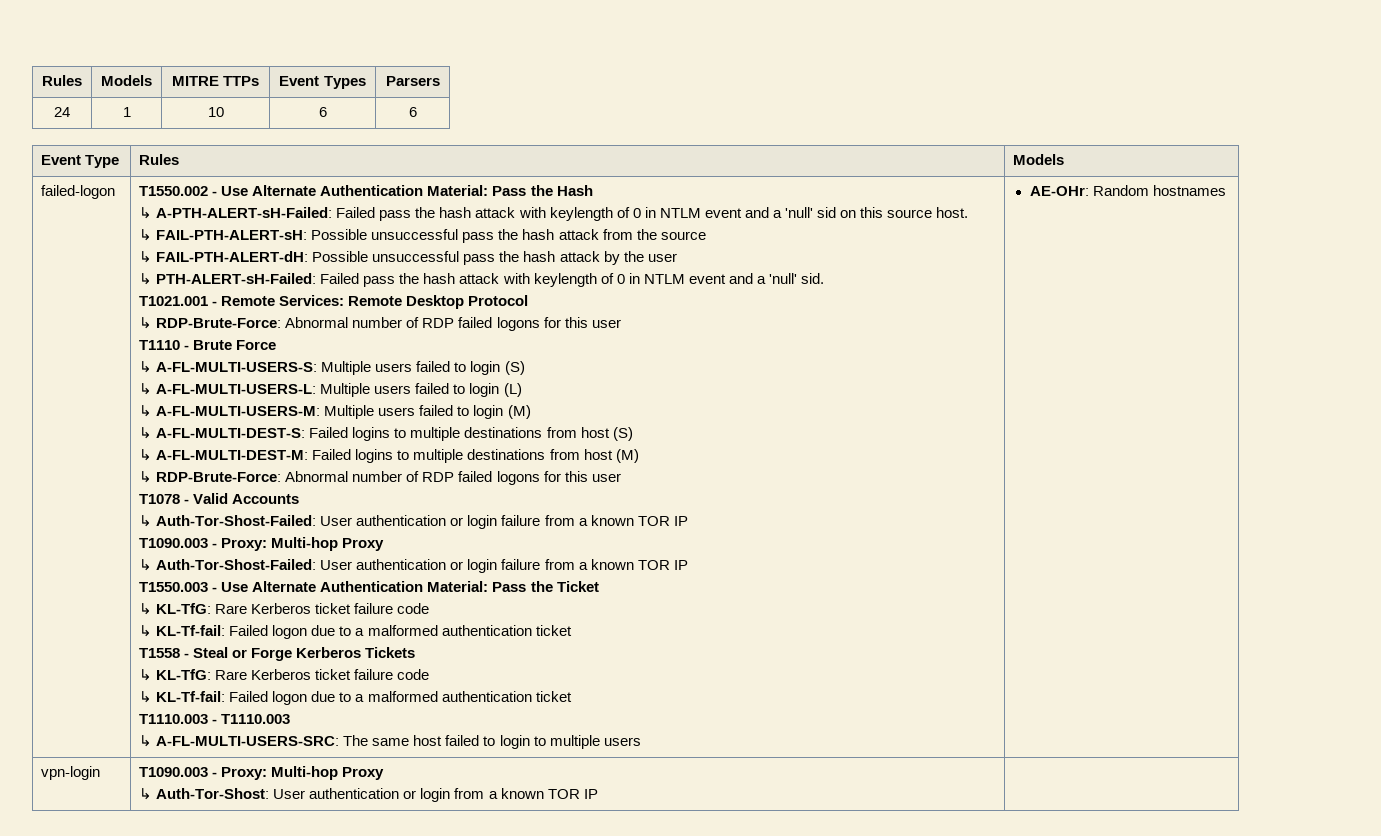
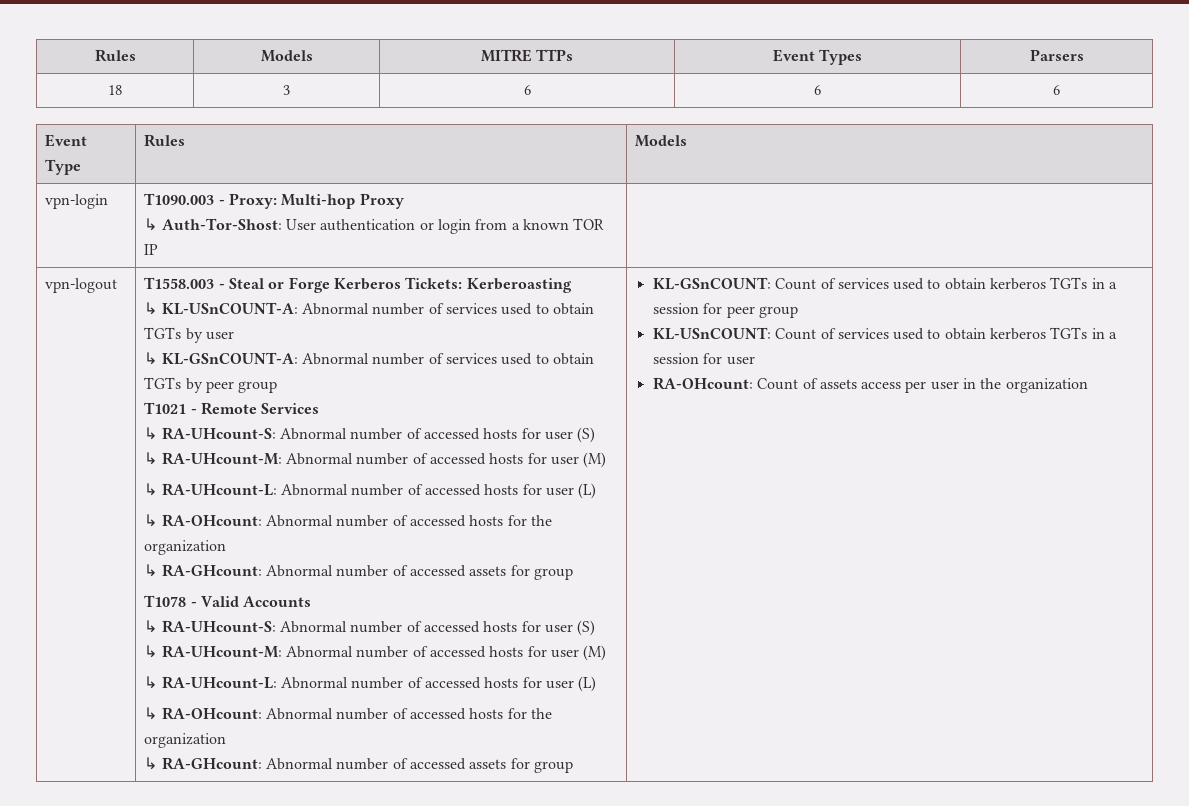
[54,107,70,117] [122,107,131,117] [207,107,224,117] 24 | 1 | 10 -> [108,85,122,95] [283,85,290,95] [523,85,531,95] 18 | 3 | 6
[41,185,116,199] [139,185,593,196] [139,207,969,221] [139,229,706,243] [139,251,677,265] [139,273,825,287] [139,295,529,309] [139,317,621,331] [139,340,277,350] [139,361,525,375] [139,383,522,397] [139,405,531,419] [139,427,633,441] [139,449,639,463] [139,471,621,485] [139,493,300,504] [139,515,688,529] [139,537,385,551] [139,559,688,573] [139,581,599,592] [139,603,430,615] [139,625,572,639] [139,647,416,661] [139,669,430,681] [139,691,572,705] [139,714,291,724] [139,735,641,749] [1029,185,1226,196] // failed-logon | T1550.002 - Use Alternate Authentication Material: Pass the Hash // ↳ A-PTH-ALERT-sH-Failed: Failed pass the hash attack with keylength of 0 in NTLM event and a 'null' sid on this source host. // ↳ FAIL-PTH-ALERT-sH: Possible unsuccessful pass the hash attack from the source // ↳ FAIL-PTH-ALERT-dH: Possible unsuccessful pass the hash attack by the user // ↳ PTH-ALERT-sH-Failed: Failed pass the hash attack with keylength of 0 in NTLM event and a 'null' sid. // T1021.001 - Remote Services: Remote Desktop Protocol // ↳ RDP-Brute-Force: Abnormal number of RDP failed logons for this user // T1110 - Brute Force // ↳ A-FL-MULTI-USERS-S: Multiple users failed to login (S) // ↳ A-FL-MULTI-USERS-L: Multiple users failed to login (L) // ↳ A-FL-MULTI-USERS-M: Multiple users failed to login (M) // ↳ A-FL-MULTI-DEST-S: Failed logins to multiple destinations from host (S) // ↳ A-FL-MULTI-DEST-M: Failed logins to multiple destinations from host (M) // ↳ RDP-Brute-Force: Abnormal number of RDP failed logons for this user // T1078 - Valid Accounts // ↳ Auth-Tor-Shost-Failed: User authentication or login failure from a known TOR IP // T1090.003 - Proxy: Multi-hop Proxy // ↳ Auth-Tor-Shost-Failed: User authentication or login failure from a known TOR IP // T1550.003 - Use Alternate Authentication Material: Pass the Ticket // ↳ KL-TfG: Rare Kerberos ticket failure code // ↳ KL-Tf-fail: Failed logon due to a malformed authentication ticket // T1558 - Steal or Forge Kerberos Tickets // ↳ KL-TfG: Rare Kerberos ticket failure code // ↳ KL-Tf-fail: Failed logon due to a malformed authentication ticket // T1110.003 - T1110.003 // ↳ A-FL-MULTI-USERS-SRC: The same host failed to login to multiple users | AE-OHr: Random hostnames -> (688, 141) none
(598, 794) none -> [45,278,118,293] [144,277,572,293] [144,302,594,315] [144,327,234,343] [144,352,594,365] [144,377,278,393] [144,402,320,415] [144,427,596,443] [144,452,607,468] [144,483,597,499] [144,514,552,527] [144,540,227,555] [144,564,573,580] [144,595,312,607] [144,620,596,636] [144,645,607,661] [144,676,597,692] [144,707,552,720] [144,733,227,748] [144,757,573,773] [652,277,1118,290] [652,303,798,318] [652,327,1118,340] [652,353,755,365] [652,377,1088,393] // vpn-logout | T1558.003 - Steal or Forge Kerberos Tickets: Kerberoasting // ↳ KL-USnCOUNT-A: Abnormal number of services used to obtain TGTs by user // ↳ KL-GSnCOUNT-A: Abnormal number of services used to obtain TGTs by peer group // T1021 - Remote Services // ↳ RA-UHcount-S: Abnormal number of accessed hosts for user (S) // ↳ RA-UHcount-M: Abnormal number of accessed hosts for user (M) // ↳ RA-UHcount-L: Abnormal number of accessed hosts for user (L) // ↳ RA-OHcount: Abnormal number of accessed hosts for the organization // ↳ RA-GHcount: Abnormal number of accessed assets for group // T1078 - Valid Accounts // ↳ RA-UHcount-S: Abnormal number of accessed hosts for user (S) // ↳ RA-UHcount-M: Abnormal number of accessed hosts for user (M) // ↳ RA-UHcount-L: Abnormal number of accessed hosts for user (L) // ↳ RA-OHcount: Abnormal number of accessed hosts for the organization // ↳ RA-GHcount: Abnormal number of accessed assets for group | KL-GSnCOUNT: Count of services used to obtain kerberos TGTs in a session for peer group // KL-USnCOUNT: Count of services used to obtain kerberos TGTs in a session for user // RA-OHcount: Count of assets access per user in the organization

